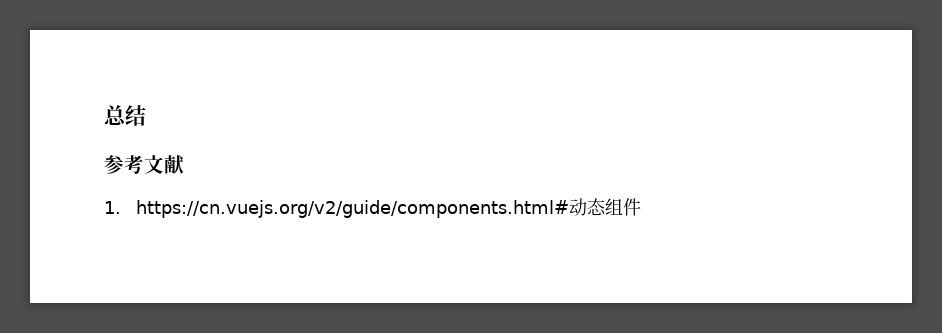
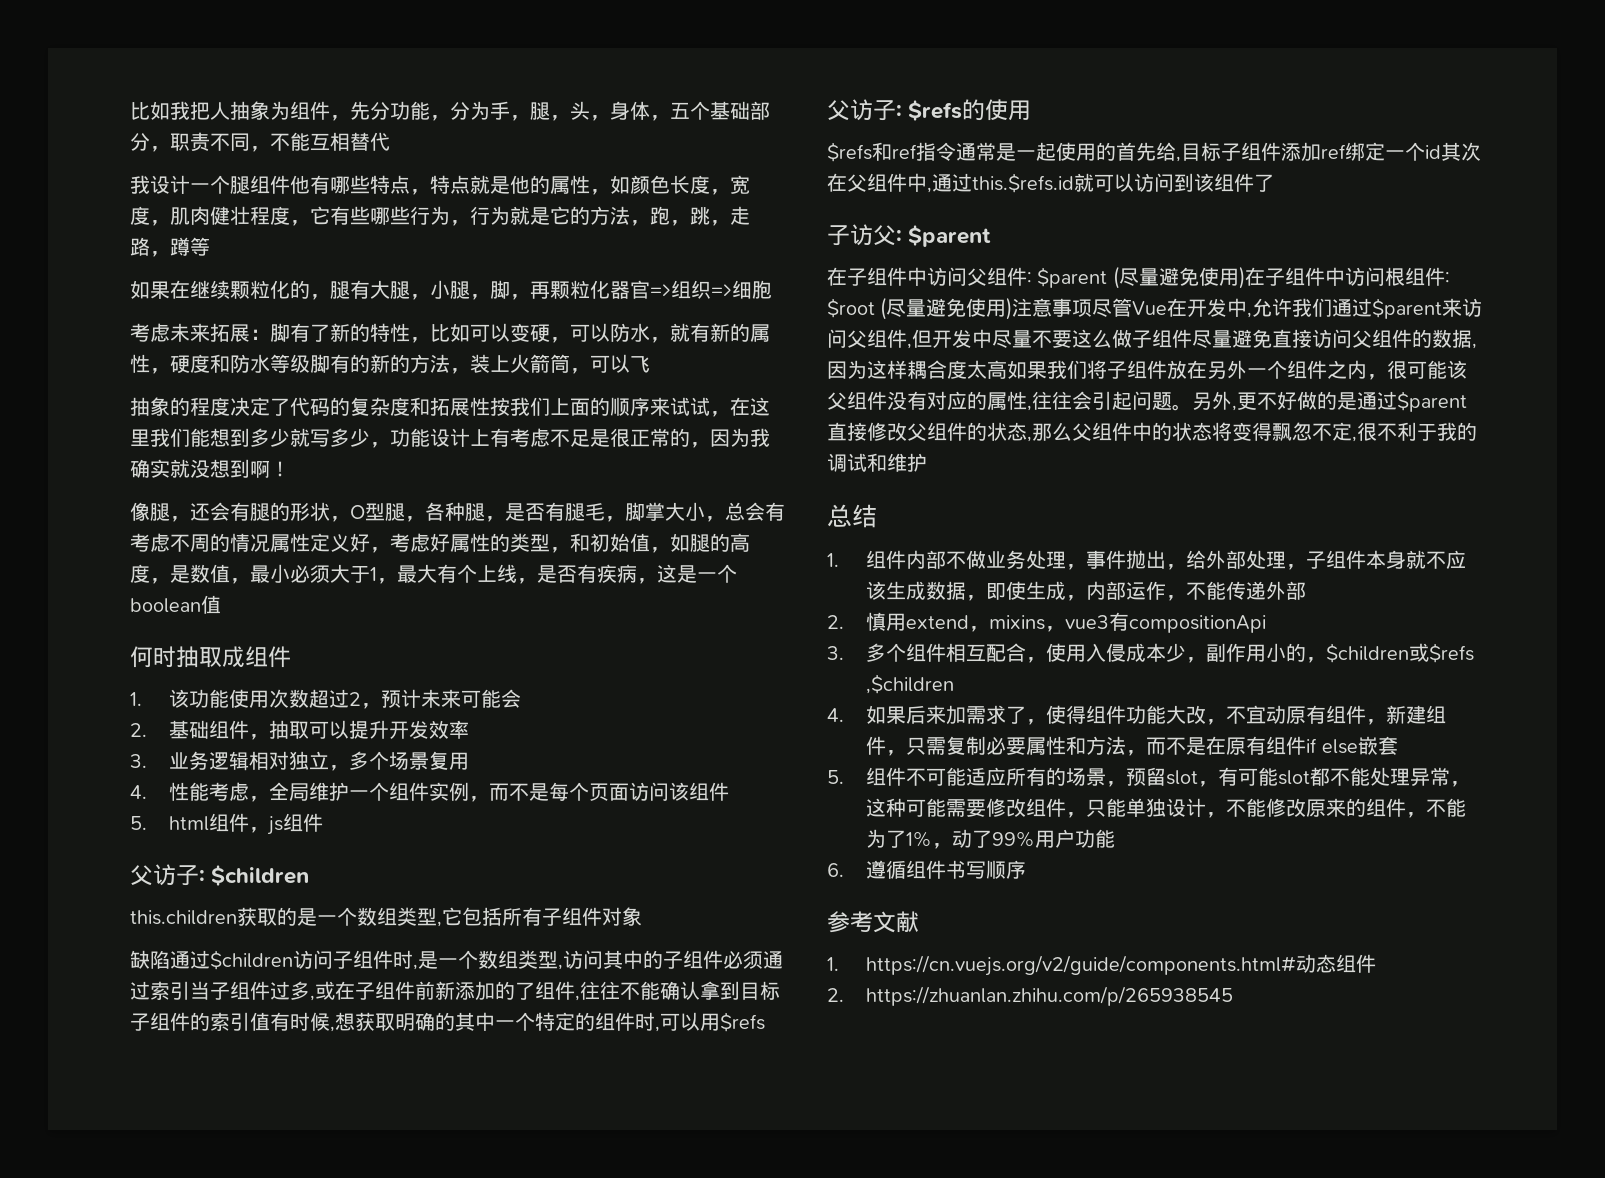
[104,105,146,126] 总结 -> [130,101,770,121] [130,132,390,152] [130,175,750,195] [130,206,750,226] [130,237,210,257] [130,280,772,300] [130,323,770,343] [130,354,650,374] [130,397,770,417] [130,428,770,448] [130,459,290,478] [130,502,785,522] [130,533,750,553] [130,564,737,584] [130,595,221,614] [130,646,291,668] [130,689,522,709] [130,720,470,740] [130,751,470,771] [130,782,730,802] [130,813,324,835] [130,864,310,886] [130,907,642,927] [130,950,783,970] [130,981,780,1001] [130,1012,765,1032] [827,99,1032,121] [827,142,1481,162] [827,173,1274,193] [827,224,992,247] [827,266,1450,289] [827,297,1483,320] [827,329,1477,349] [827,360,1467,380] [827,391,1467,412] [827,422,1477,442] [827,453,927,472] [827,504,877,528] [827,550,1467,570] [866,581,1307,601] [827,612,1267,633] [827,643,1475,663] [866,674,955,694] [827,705,1447,725] [866,736,1398,756] [827,767,1471,787] [866,798,1467,818] [866,829,1116,849] [827,860,1027,879] 比如我把人抽象为组件，先分功能，分为手，腿，头，身体，五个基础部分，职责不同，不能互相替代 // 我设计一个腿组件他有哪些特点，特点就是他的属性，如颜色长度，宽度，肌肉健壮程度，它有些哪些行为，行为就是它的方法，跑，跳，走路，蹲等 // 如果在继续颗粒化的，腿有大腿，小腿，脚，再颗粒化器官=>组织=>细胞 // 考虑未来拓展：脚有了新的特性，比如可以变硬，可以防水，就有新的属性，硬度和防水等级脚有的新的方法，装上火箭筒，可以飞 // 抽象的程度决定了代码的复杂度和拓展性按我们上面的顺序来试试，在这里我们能想到多少就写多少，功能设计上有考虑不足是很正常的，因为我确实就没想到啊！ // 像腿，还会有腿的形状，O型腿，各种腿，是否有腿毛，脚掌大小，总会有考虑不周的情况属性定义好，考虑好属性的类型，和初始值，如腿的高度，是数值，最小必须大于1，最大有个上线，是否有疾病，这是一个boolean值 // 何时抽取成组件 // 1.该功能使用次数超过2，预计未来可能会 // 2.基础组件，抽取可以提升开发效率 // 3.业务逻辑相对独立，多个场景复用 // 4.性能考虑，全局维护一个组件实例，而不是每个页面访问该组件 // 5. html组件，js组件 // 父访子: $children // this.children获取的是一个数组类型,它包括所有子组件对象 // 缺陷通过$children访问子组件时,是一个数组类型,访问其中的子组件必须通过索引当子组件过多,或在子组件前新添加的了组件,往往不能确认拿到目标子组件的索引值有时候,想获取明确的其中一个特定的组件时,可以用$refs // 父访子: $refs的使用 // $refs和ref指令通常是一起使用的首先给,目标子组件添加ref绑定一个id其次在父组件中,通过this.$refs.id就可以访问到该组件了 // 子访父: $parent // 在子组件中访问父组件: $parent (尽量避免使用)在子组件中访问根组件: $root (尽量避免使用)注意事项尽管Vue在开发中,允许我们通过$parent来访问父组件,但开发中尽量不要这么做子组件尽量避免直接访问父组件的数据,因为这样耦合度太高如果我们将子组件放在另外一个组件之内，很可能该父组件没有对应的属性,往往会引起问题。另外,更不好做的是通过$parent直接修改父组件的状态,那么父组件中的状态将变得飘忽不定,很不利于我的调试和维护 // 总结 // 1.组件内部不做业务处理，事件抛出，给外部处理，子组件本身就不应该生成数据，即使生成，内部运作，不能传递外部 // 2.慎用extend，mixins，vue3有compositionApi // 3.多个组件相互配合，使用入侵成本少，副作用小的，$children或$refs ,$children // 4.如果后来加需求了，使得组件功能大改，不宜动原有组件，新建组件，只需复制必要属性和方法，而不是在原有组件if else嵌套 // 5.组件不可能适应所有的场景，预留slot，有可能slot都不能处理异常，这种可能需要修改组件，只能单独设计，不能修改原来的组件，不能为了1%，动了99%用户功能 // 6.遵循组件书写顺序
(641, 207) none -> [827,986,1234,1006] // 2. https://zhuanlan.zhihu.com/p/265938545

